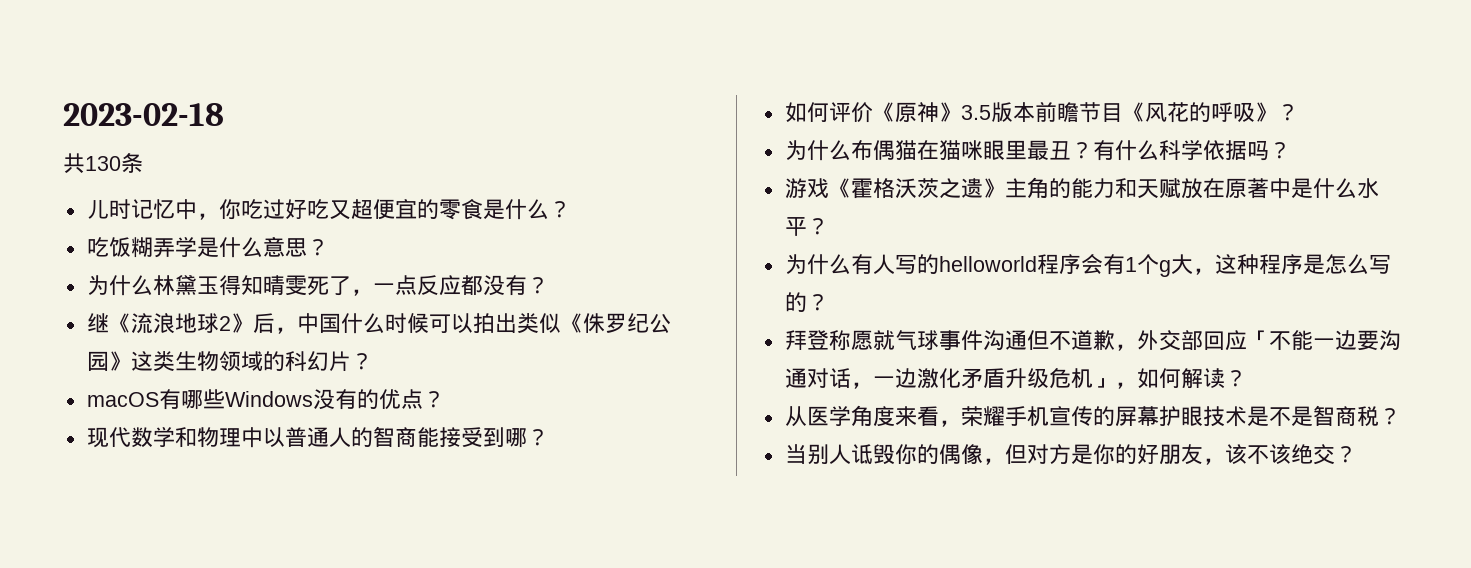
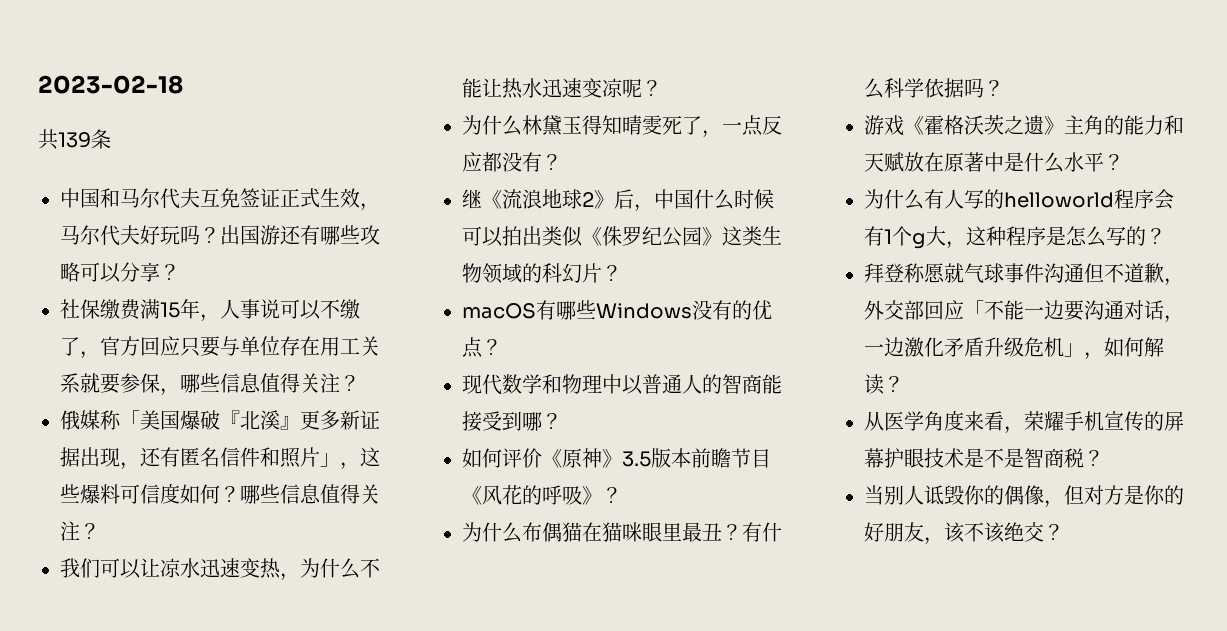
[85,156,121,171] 130 -> [58,132,91,148] 139
[86,198,571,220] [86,236,307,258] 儿时记忆中，你吃过好吃又超便宜的零食是什么？ // 吃饭糊弄学是什么意思 -> [60,188,380,211] [60,225,380,246] [60,262,180,283] [60,299,360,322] [60,336,380,359] [60,373,360,396] [60,410,380,430] [60,447,380,470] [60,483,380,504] [60,521,100,541] [60,558,380,581] [462,78,642,99] 中国和马尔代夫互免签证正式生效，马尔代夫好玩吗？出国游还有哪些攻略可以分享？ // 社保缴费满15年，人事说可以不缴了，官方回应只要与单位存在用工关系就要参保，哪些信息值得关注？ // 俄媒称「美国爆破『北溪』更多新证据出现，还有匿名信件和照片」，这些爆料可信度如何？哪些信息值得关注？ // 我们可以让凉水迅速变热，为什么不能让热水迅速变凉呢

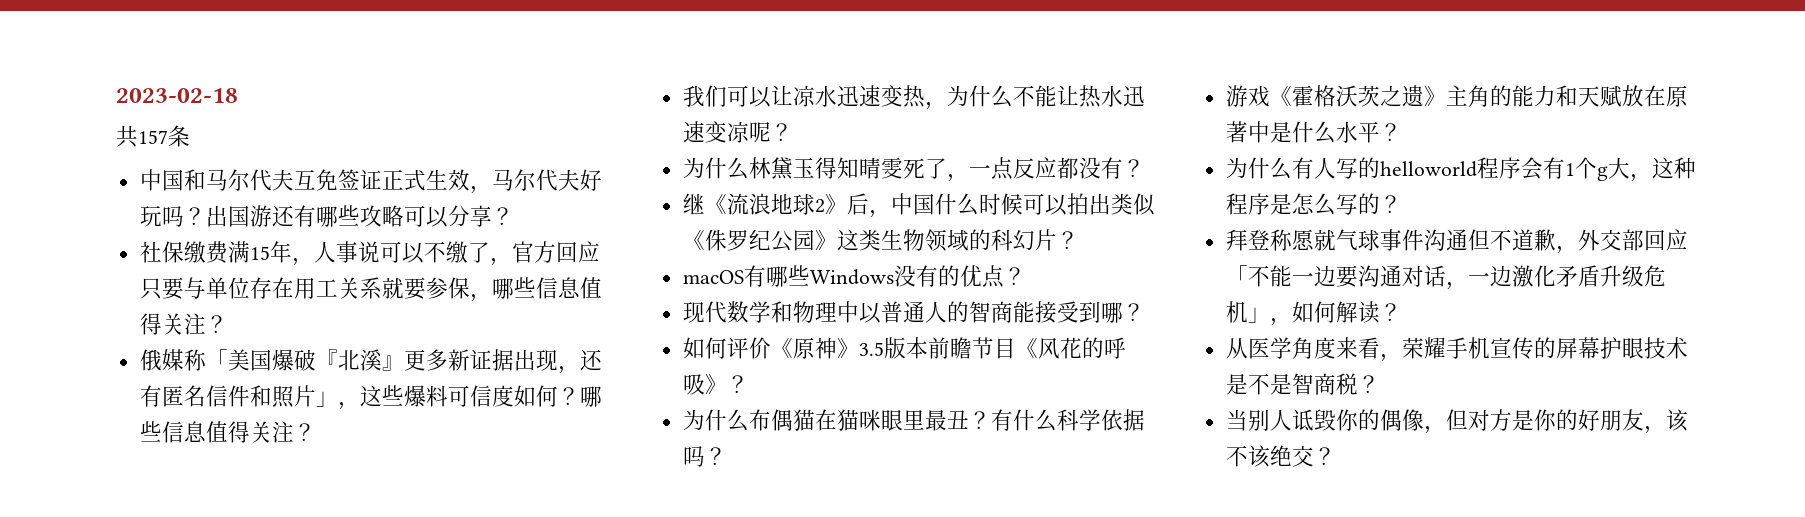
[58,132,91,148] 139 -> [138,130,168,144] 157

